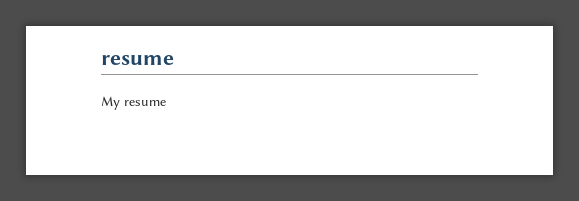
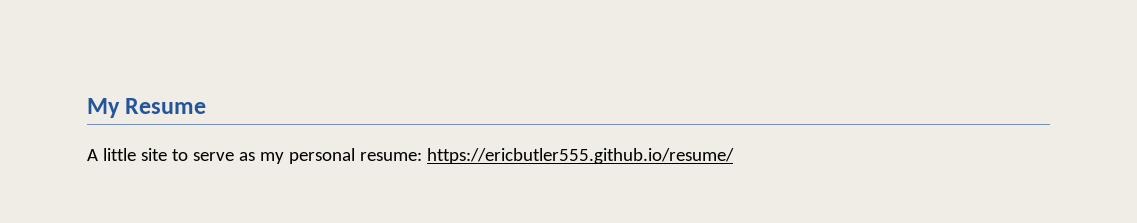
[101,55,174,65] [101,96,166,110] resume // My resume -> [87,98,207,118] [87,148,734,164] My Resume // A little site to serve as my personal resume: https://ericbutler555.github.io/resume/

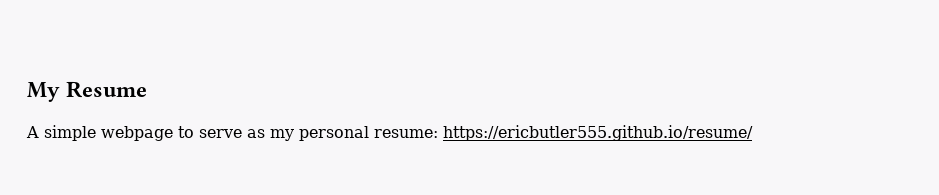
[102,148,167,161] little site -> [44,125,173,141] simple webpage

